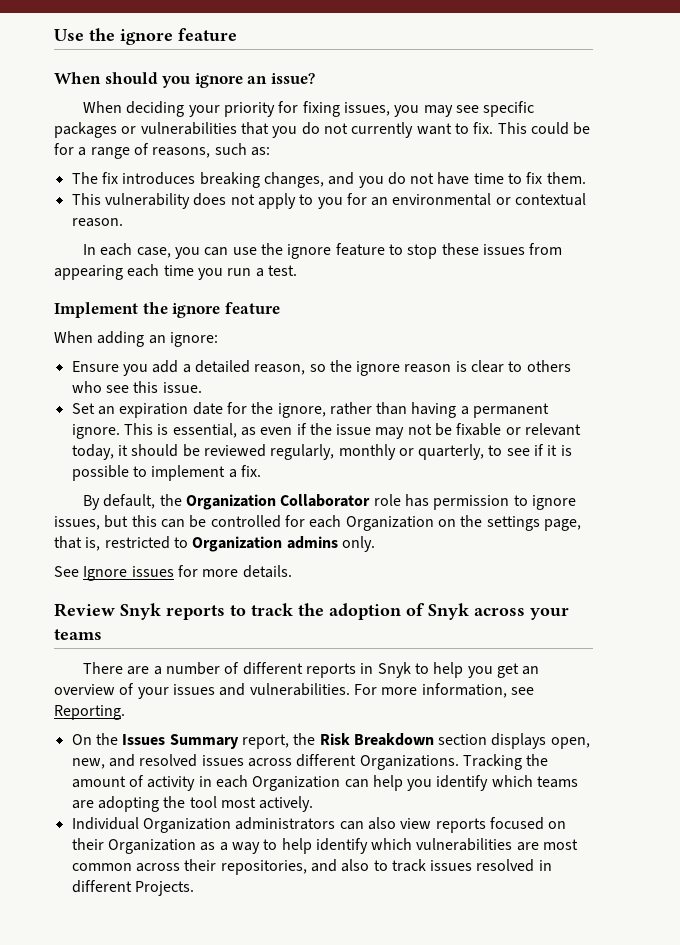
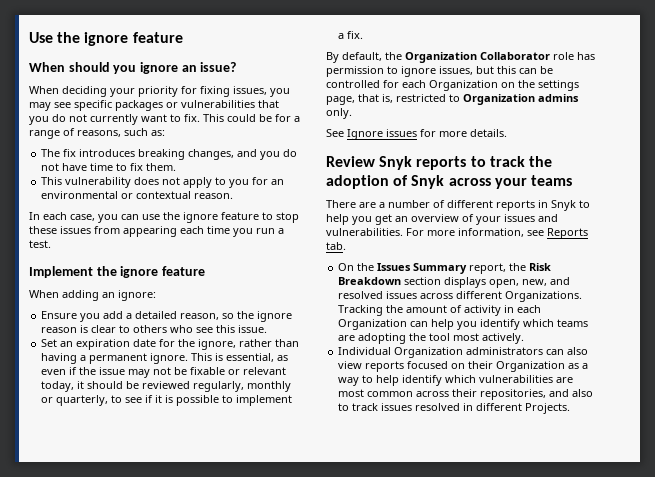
[54,705,125,720] Reporting. -> [547,228,588,239] [326,242,346,250] Reports tab.

